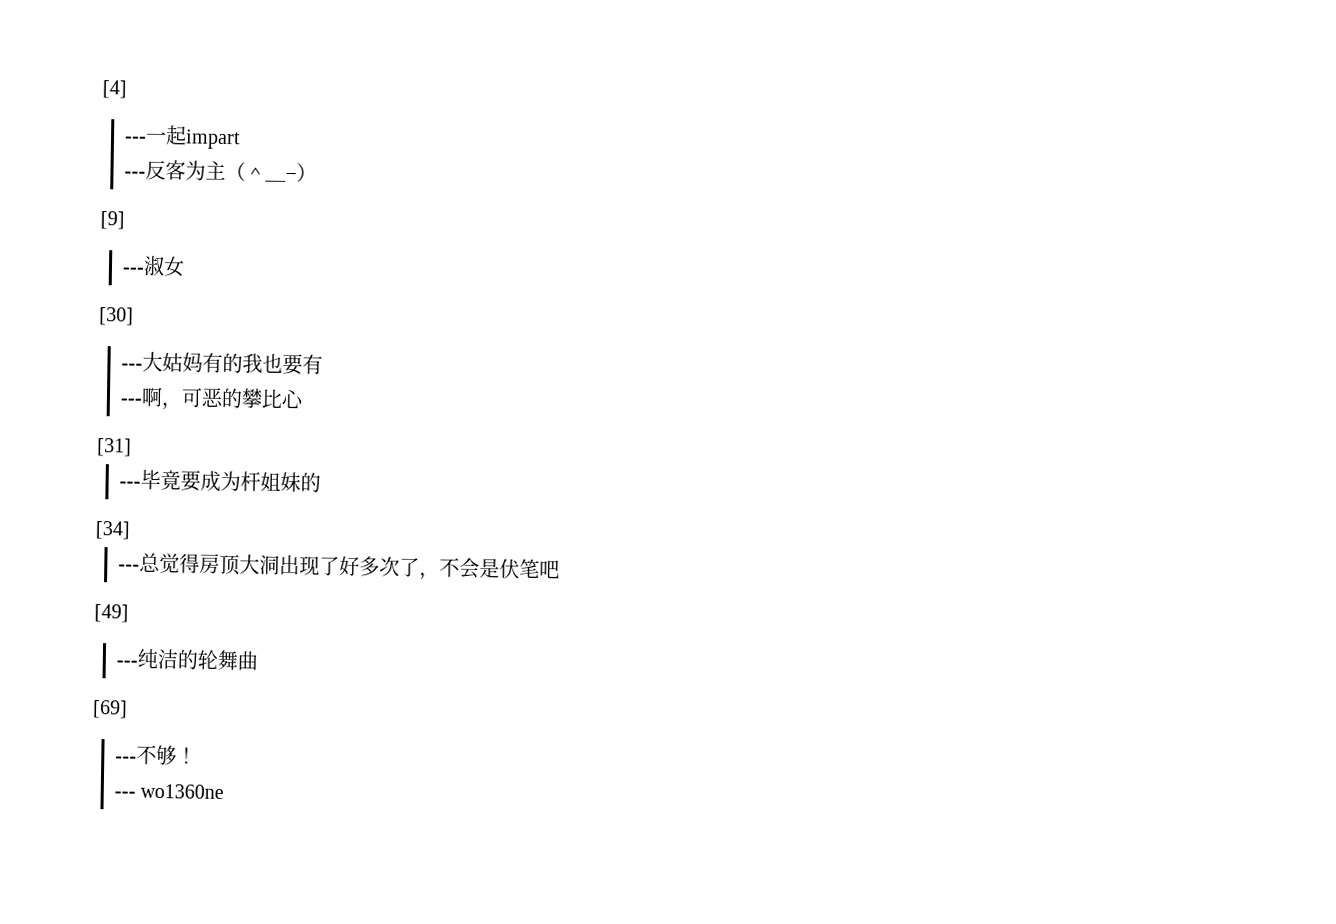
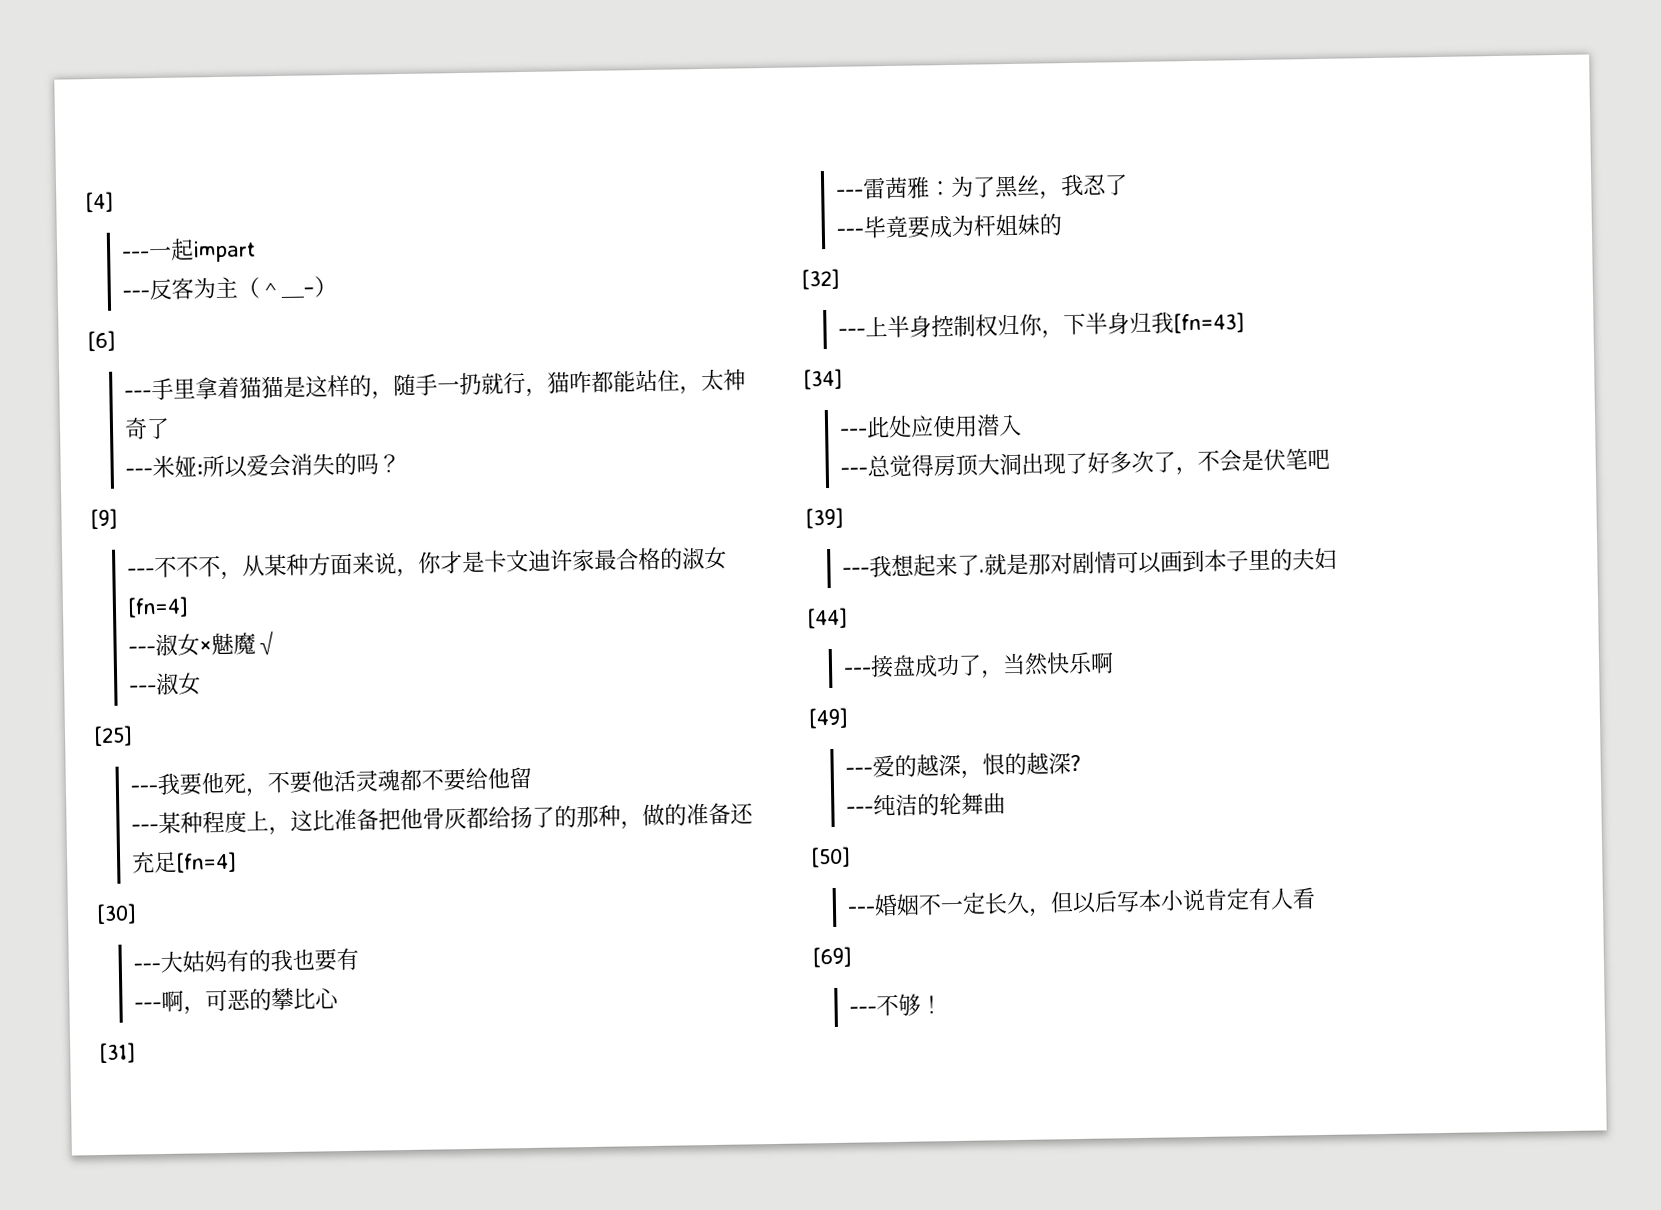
[100,211,125,230] [122,255,186,278] [9] // ---淑女 -> [87,330,116,352] [123,368,746,401] [123,417,170,440] [124,452,401,479] [90,508,118,530] [126,546,727,581] [126,596,189,618] [127,631,278,657] [128,672,201,696] [93,725,133,747] [129,766,532,797] [130,802,754,836] [130,851,237,874] [6] // ---手里拿着猫猫是这样的，随手一扔就行，猫咋都能站住，太神奇了 // ---米娅:所以爱会消失的吗？ // [9] // ---不不不，从某种方面来说，你才是卡文迪许家最合格的淑女[fn=4] // ---淑女×魅魔√ // ---淑女 // [25] // ---我要他死，不要他活灵魂都不要给他留 // ---某种程度上，这比准备把他骨灰都给扬了的那种，做的准备还充足[fn=4]
(132, 447) none -> [835,173,1128,200] // ---雷茜雅：为了黑丝，我忍了
[95,521,130,540] [34] -> [801,268,840,290] [837,311,1245,339] [803,368,843,390] [839,413,1022,439] [32] // ---上半身控制权归你，下半身归我[fn=43] // [34] // ---此处应使用潜入
[94,604,129,623] [116,648,259,671] [49] // ---纯洁的轮舞曲 -> [805,507,844,529] [841,547,1337,578] [807,607,848,629] [843,651,1114,679] [808,707,849,729] [844,752,1081,779] [845,792,1006,816] [810,846,851,868] [846,887,1316,917] [39] // ---我想起来了.就是那对剧情可以画到本子里的夫妇 // [44] // ---接盘成功了，当然快乐啊 // [49] // ---爱的越深，恨的越深? // ---纯洁的轮舞曲 // [50] // ---婚姻不一定长久，但以后写本小说肯定有人看
[114,783,225,800] // --- wo1360ne -> (943, 1004) none

